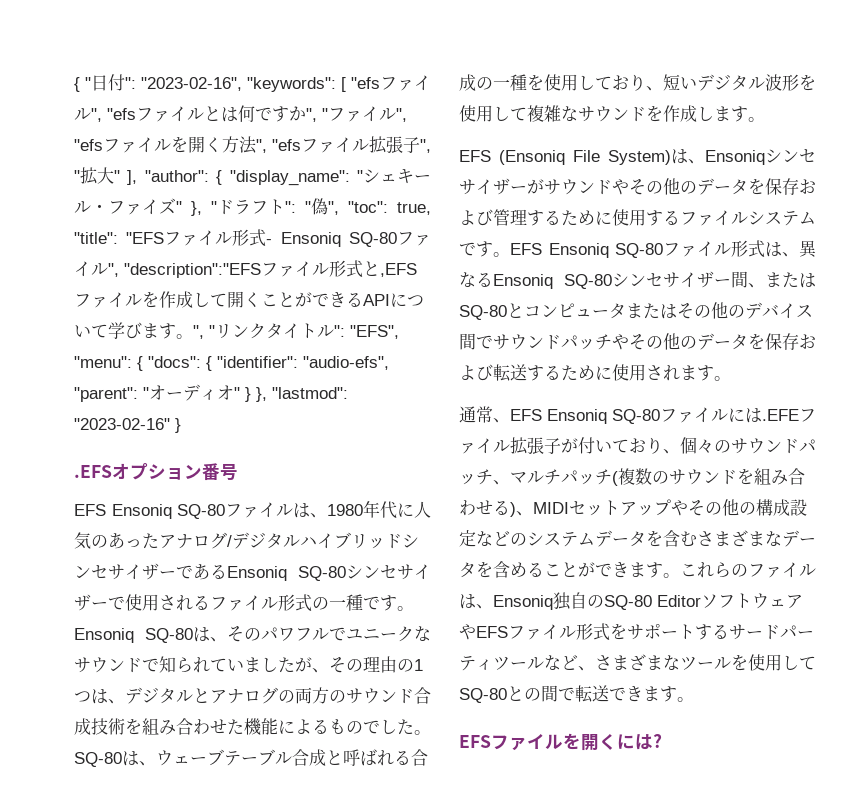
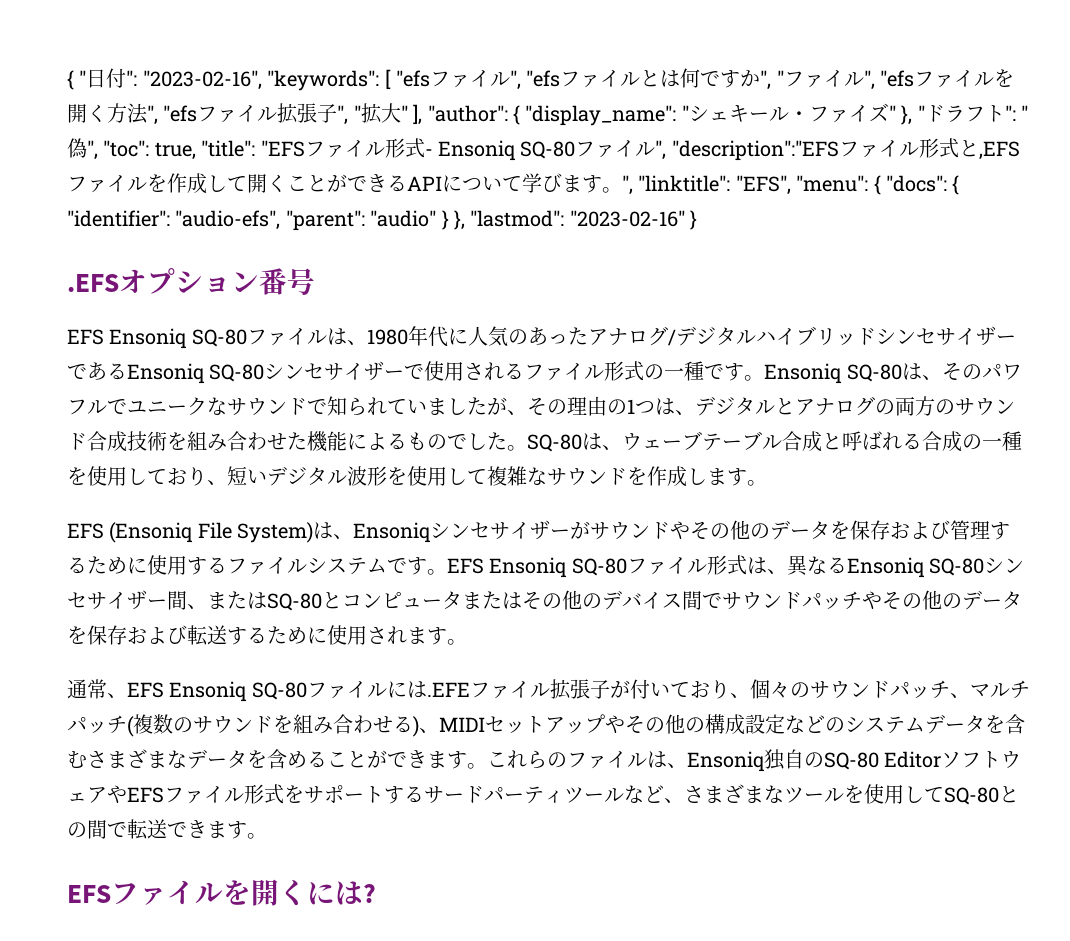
[209,323,345,339] "リンクタイトル": -> [638,175,731,192] "linktitle":
[143,384,240,401] "オーディオ" -> [370,210,437,227] "audio"

